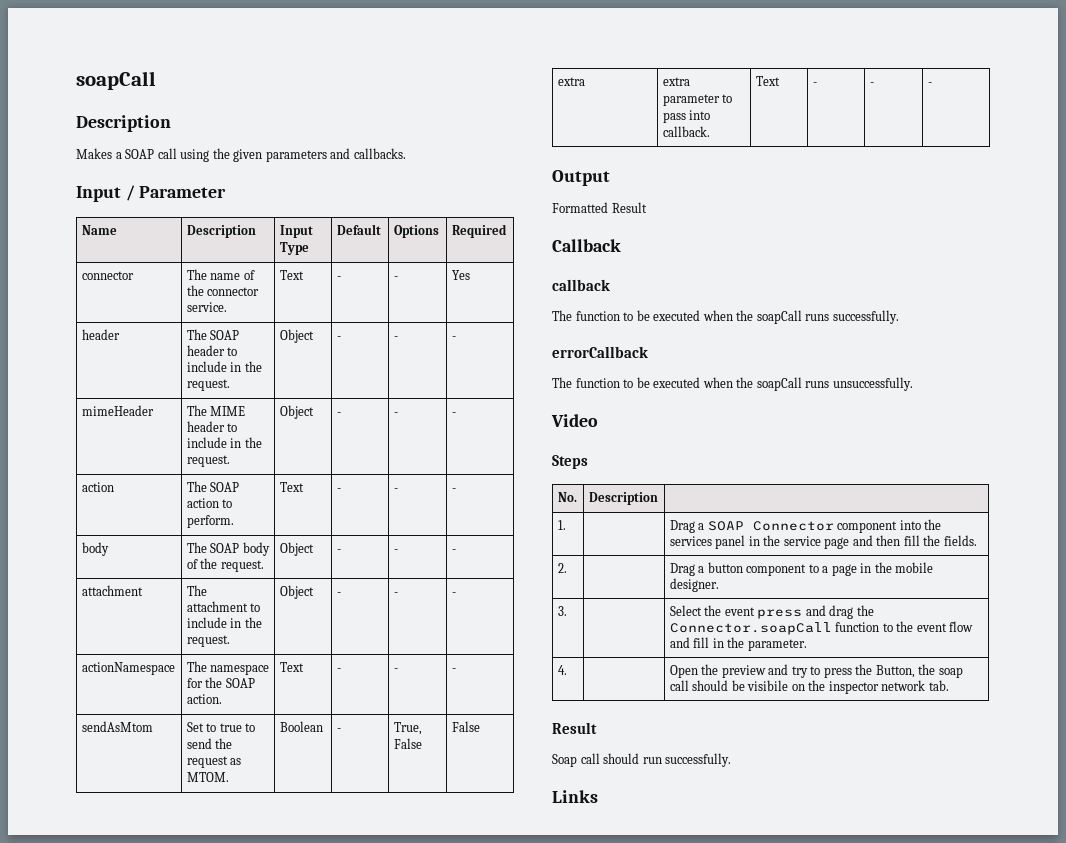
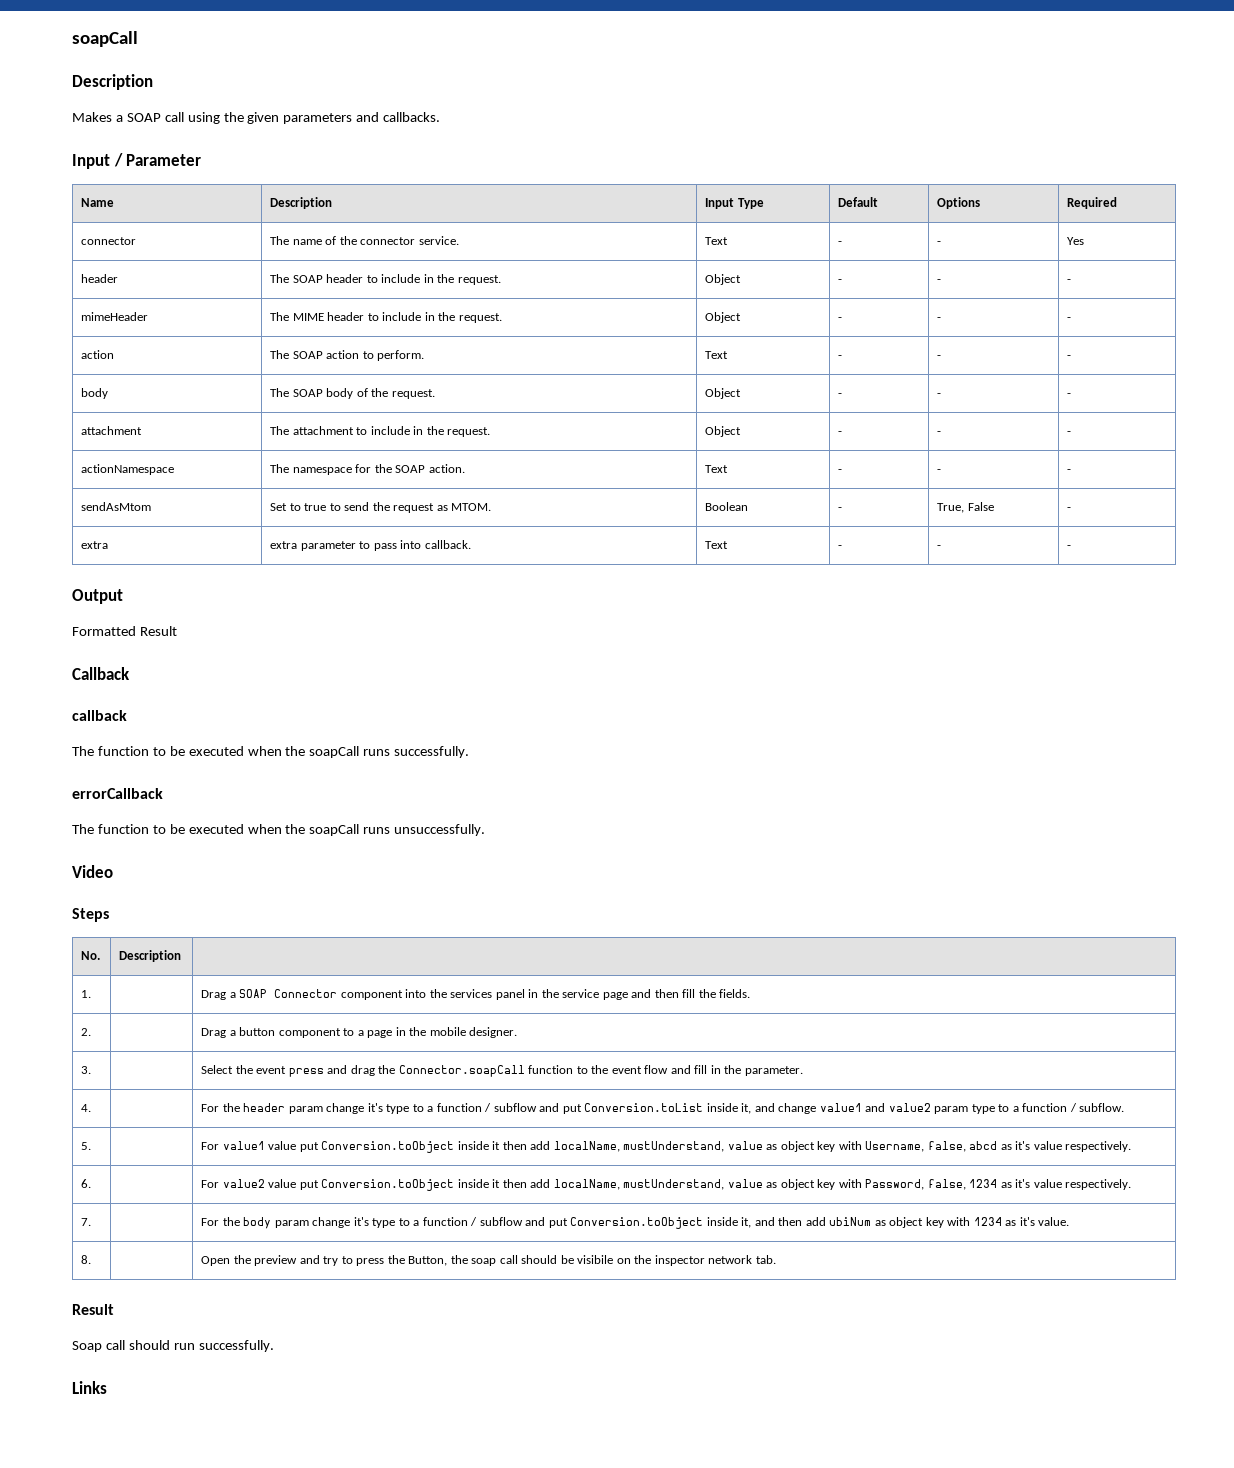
[451,721,480,732] False -> [1067,507,1072,511] -
(567, 670) none -> [201,1103,1125,1114] [81,1142,92,1150] [201,1141,1132,1153] [81,1179,92,1188] [201,1179,1132,1191] [81,1218,92,1226] [201,1217,1070,1229] [81,1255,92,1264] | For the header param change it's type to a function / subflow and put Conversion.toList inside it, and change value1 and value2 param type to a function / subflow. // 5. | | For value1 value put Conversion.toObject inside it then add localName, mustUnderstand, value as object key with Username, false, abcd as it's value respectively. // 6. | | For value2 value put Conversion.toObject inside it then add localName, mustUnderstand, value as object key with Password, false, 1234 as it's value respectively. // 7. | | For the body param change it's type to a function / subflow and put Conversion.toObject inside it, and then add ubiNum as object key with 1234 as it's value. // 8. |

